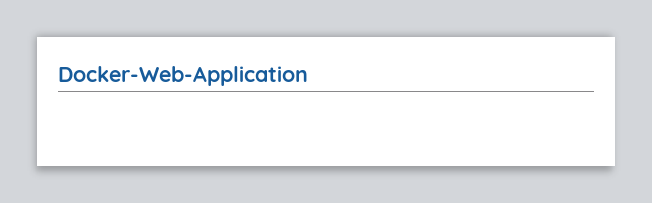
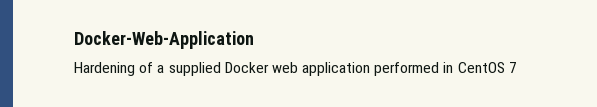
(308, 76) none -> [74,62,517,76] // Hardening of a supplied Docker web application performed in CentOS 7

